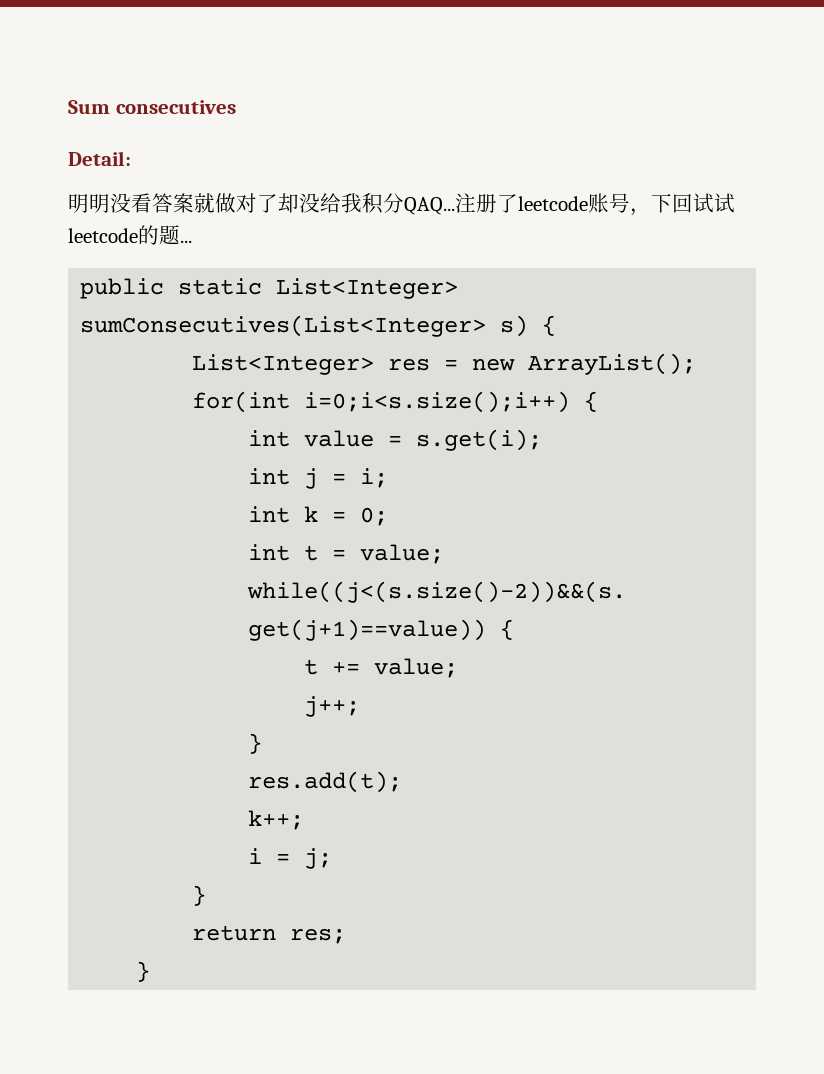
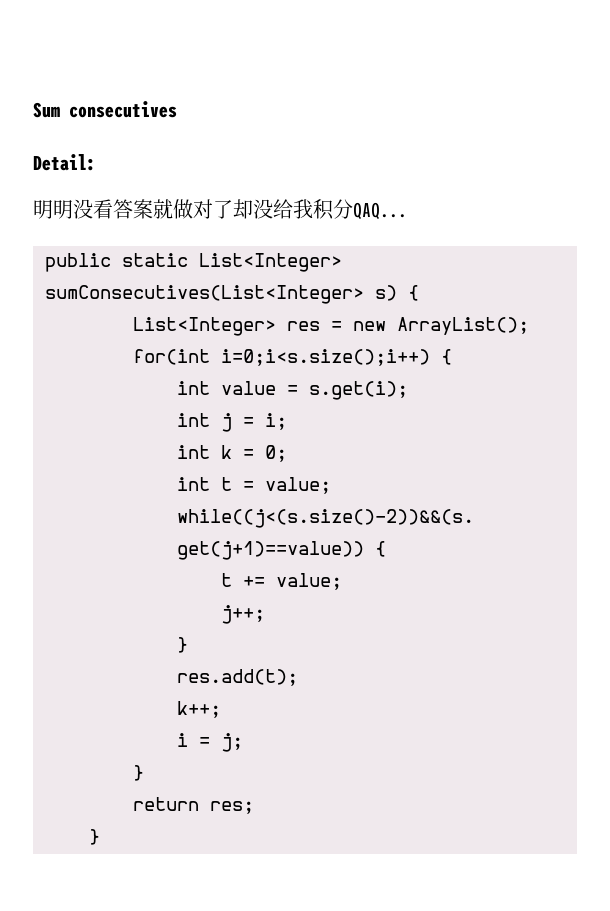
[455,193,735,216] [68,225,192,245] 注册了leetcode账号，下回试试leetcode的题... -> (407, 211) none

